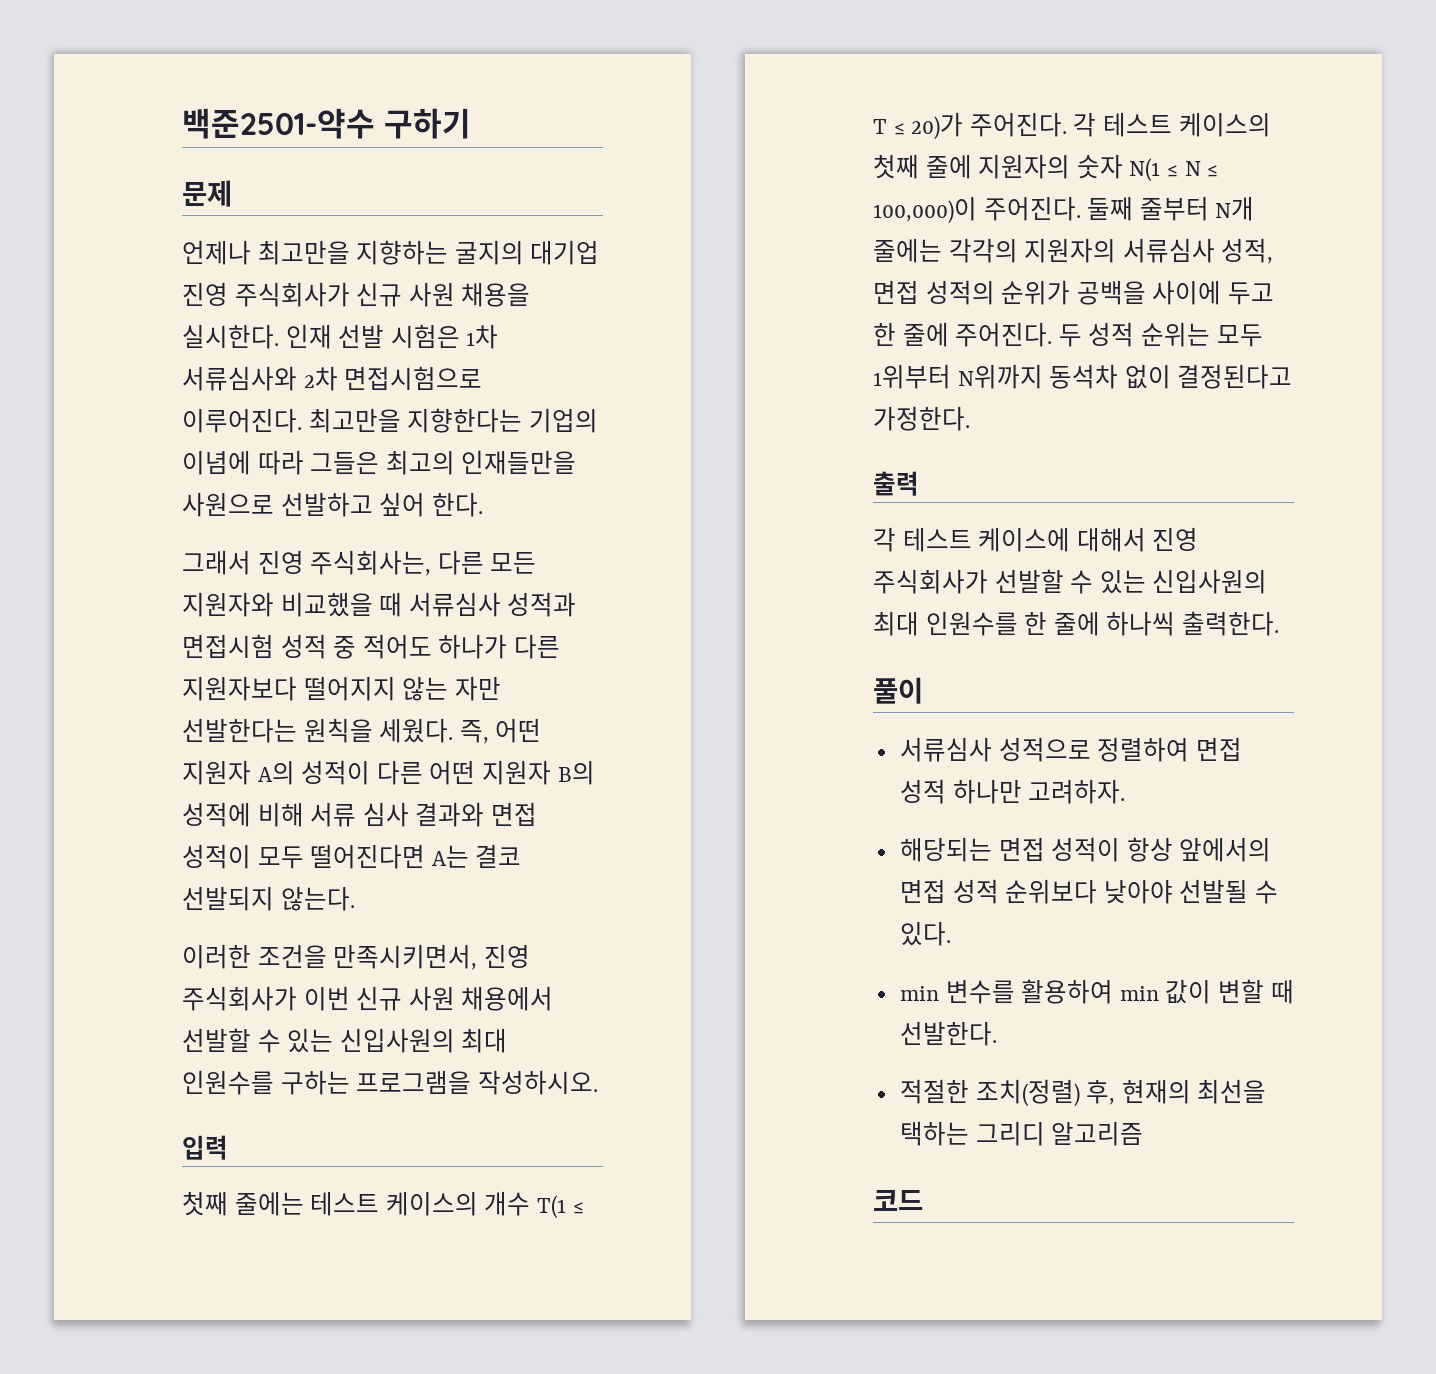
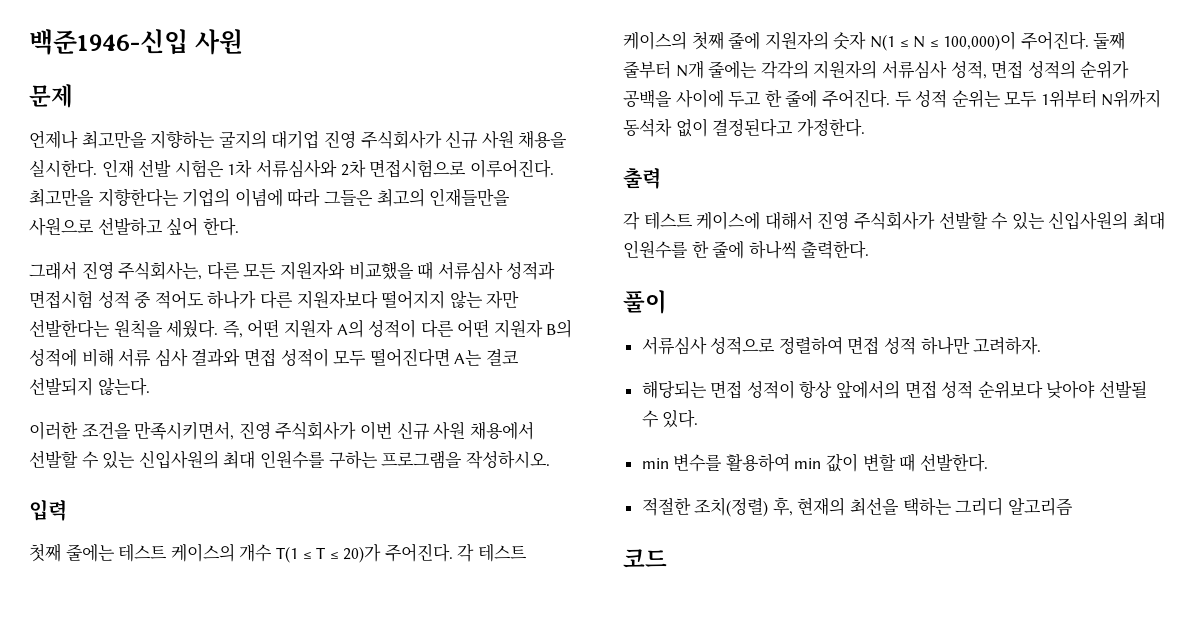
[182,108,471,139] 백준2501-약수 구하기 -> [29,29,243,55] 백준1946-신입 사원

